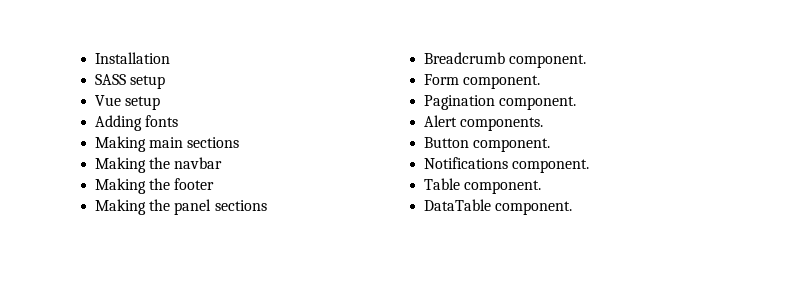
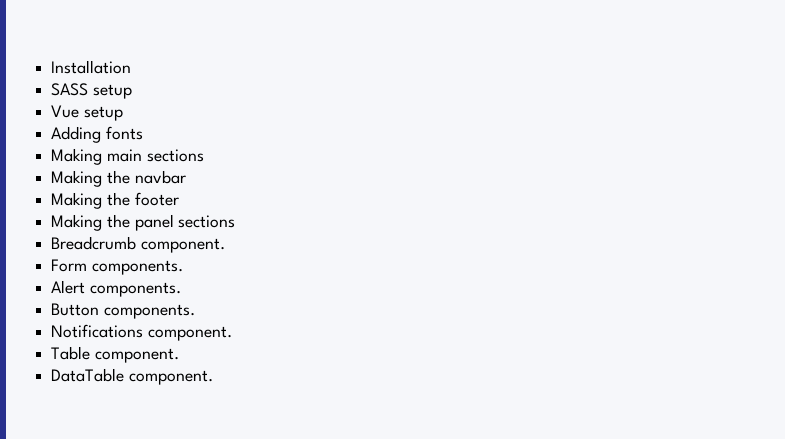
[463,75,541,89] [424,95,577,110] component. // Pagination component. -> [91,260,183,275] components.
[473,138,551,152] component. -> [103,304,195,319] components.

